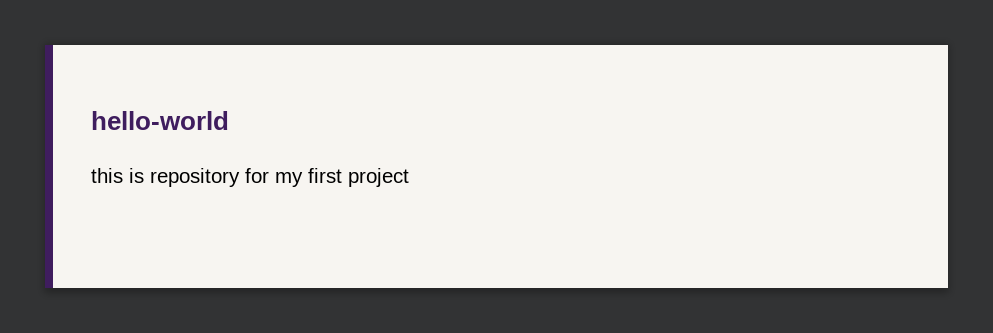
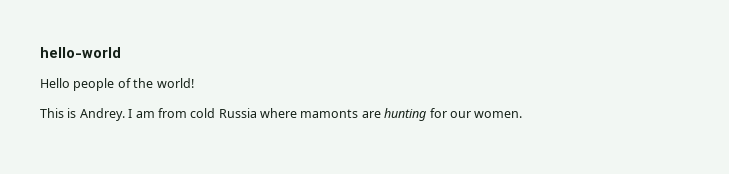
[91,168,409,187] this is repository for my first project -> [40,78,194,91] [40,108,523,121] Hello people of the world! // This is Andrey. I am from cold Russia where mamonts are hunting for our women.

